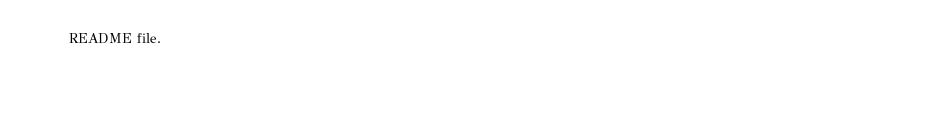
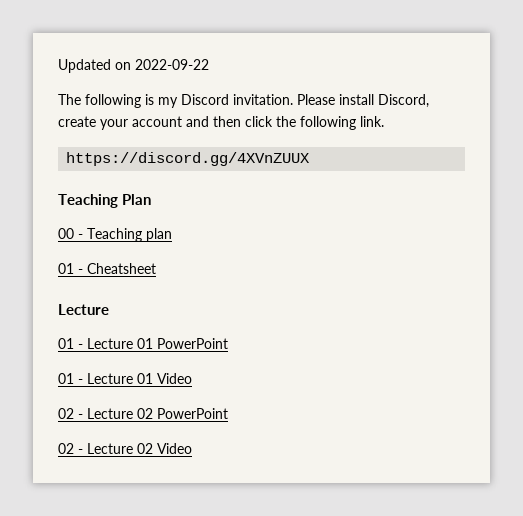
[69,33,161,44] README file. -> [58,59,209,73] [58,94,429,108] [58,116,384,130] [66,152,311,166] [58,194,152,208] [58,228,172,242] [58,263,156,274] [58,304,109,315] [58,338,228,349] [58,373,192,384] [58,408,228,419] [58,443,192,454] Updated on 2022-09-22 // The following is my Discord invitation. Please install Discord, create your account and then click the following link. // https://discord.gg/4XVnZUUX // Teaching Plan // 00 - Teaching plan // 01 - Cheatsheet // Lecture // 01 - Lecture 01 PowerPoint // 01 - Lecture 01 Video // 02 - Lecture 02 PowerPoint // 02 - Lecture 02 Video

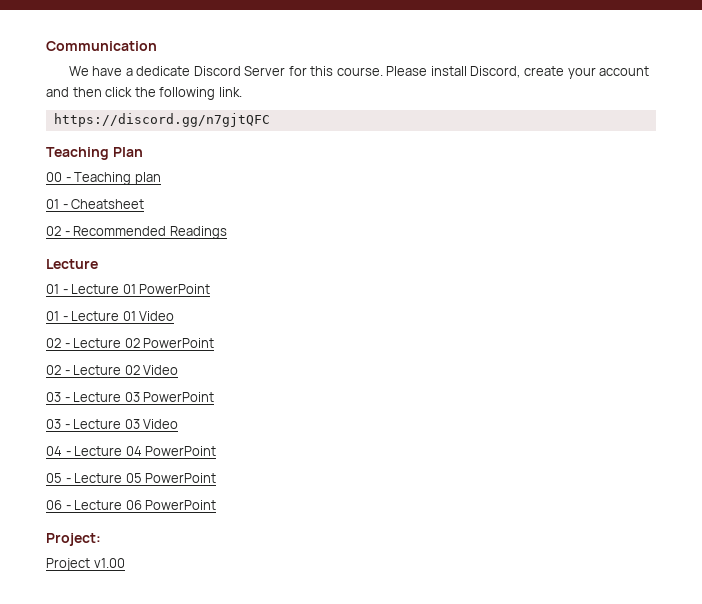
[58,59,209,73] [58,94,293,108] Updated on 2022-09-22 // The following is my Discord invitation. -> [46,41,157,51] [68,66,383,76] Communication // We have a dedicate Discord Server for this course.
[66,152,311,166] https://discord.gg/4XVnZUUX -> [53,113,270,127] https://discord.gg/n7gjtQFC
(156, 268) none -> [46,226,227,239] // 02 - Recommended Readings
(192, 448) none -> [46,392,215,402] [46,419,179,429] [46,446,217,456] [46,473,217,483] [46,500,217,510] [46,533,101,546] [46,558,125,571] // 03 - Lecture 03 PowerPoint // 03 - Lecture 03 Video // 04 - Lecture 04 PowerPoint // 05 - Lecture 05 PowerPoint // 06 - Lecture 06 PowerPoint // Project: // Project v1.00

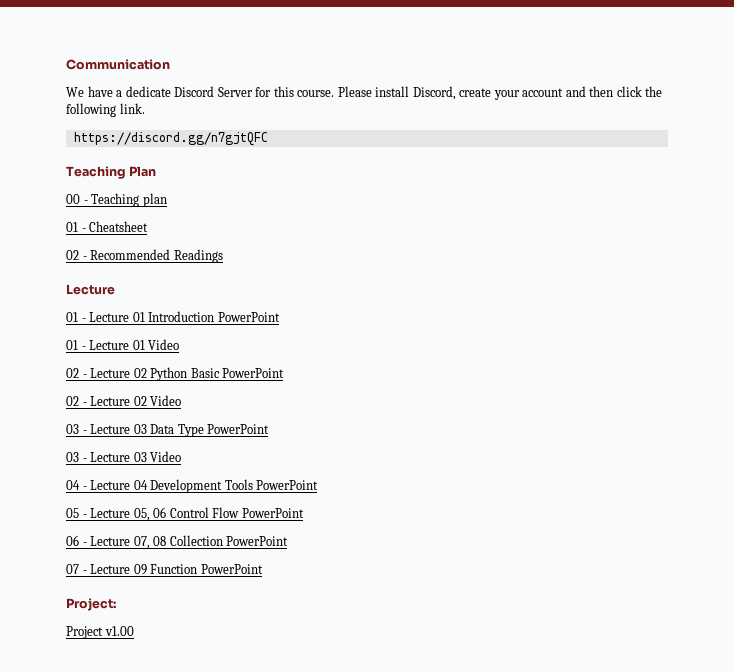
(136, 289) none -> [148,311,215,322] Introduction
(140, 343) none -> [150,367,220,381] Python Basic
(140, 397) none -> [150,424,204,437] Data Type
(142, 451) none -> [150,479,253,493] Development Tools
[125,473,142,483] 05 -> [133,507,240,521] 05, 06 Control Flow
[125,500,142,510] 06 -> [133,535,289,549] [66,564,198,575] 07, 08 Collection PowerPoint // 07 - Lecture 09 Function

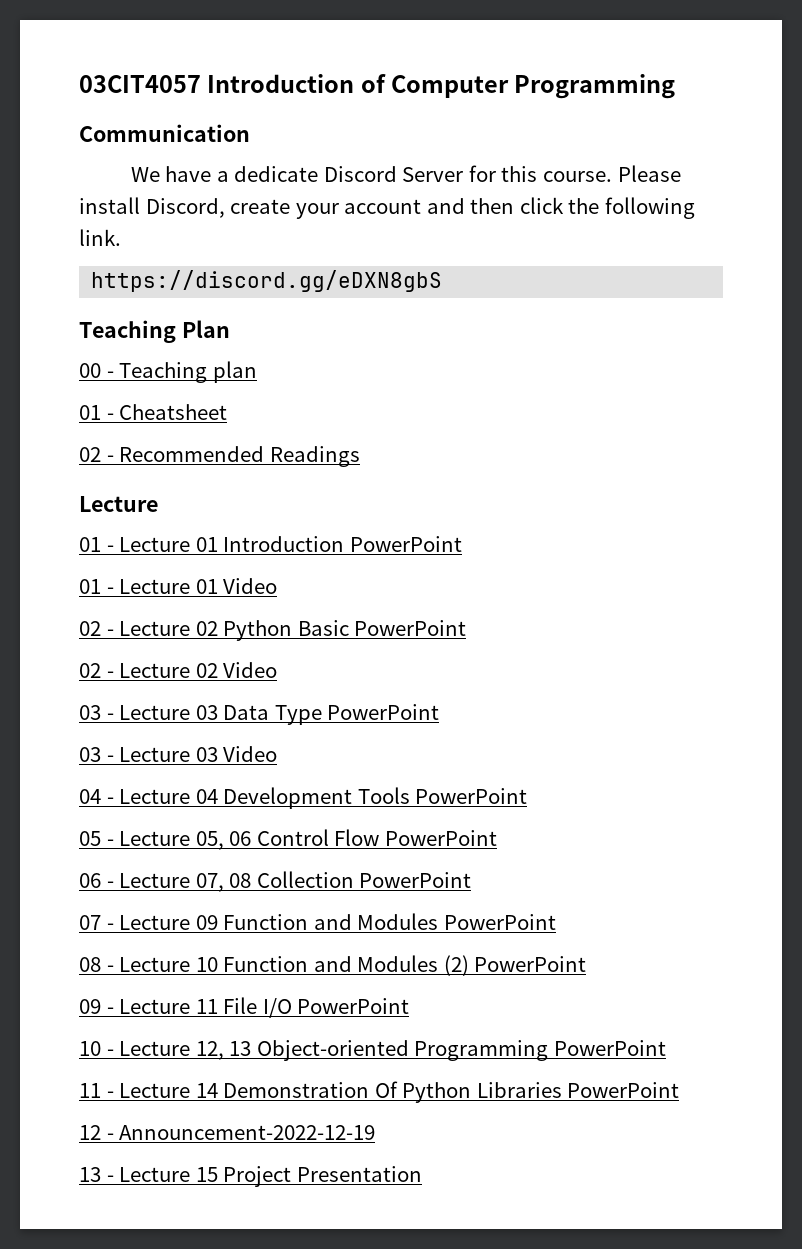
(66, 64) none -> [79,74,676,99] 03CIT4057 Introduction of Computer Programming //
[73,132,268,146] https://discord.gg/n7gjtQFC -> [91,270,443,292] https://discord.gg/eDXN8gbS
[200,564,263,574] [66,598,116,611] [66,626,134,639] PowerPoint // Project: // Project v1.00 -> [313,913,556,930] [79,955,587,976] [79,997,410,1018] [79,1040,666,1061] [79,1081,680,1103] [79,1125,376,1140] [79,1166,422,1187] and Modules PowerPoint // 08 - Lecture 10 Function and Modules (2) PowerPoint // 09 - Lecture 11 File I/O PowerPoint // 10 - Lecture 12, 13 Object-oriented Programming PowerPoint // 11 - Lecture 14 Demonstration Of Python Libraries PowerPoint // 12 - Announcement-2022-12-19 // 13 - Lecture 15 Project Presentation

